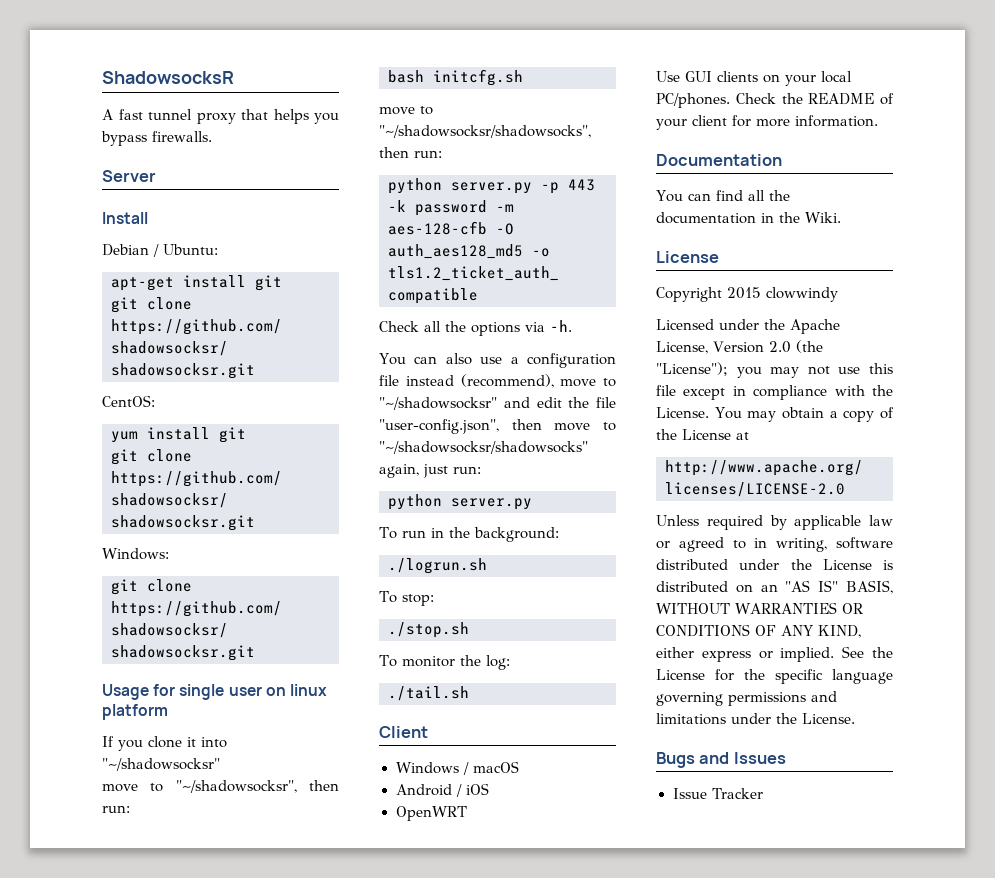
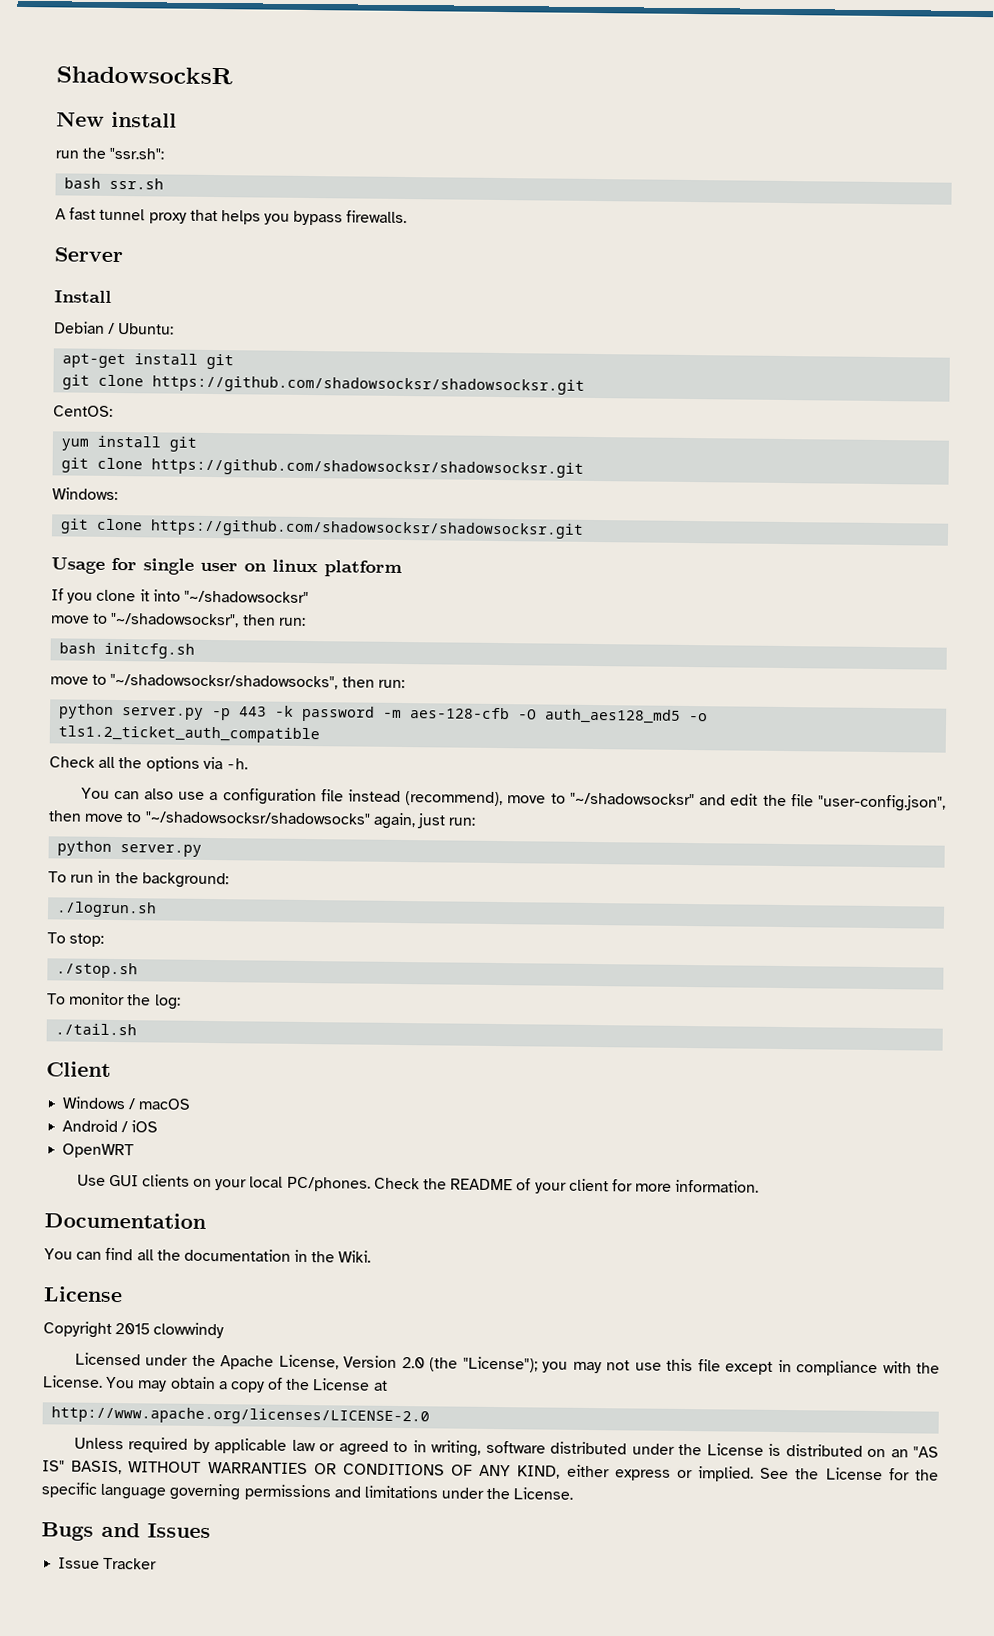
(234, 77) none -> [56,111,177,128] [55,147,165,160] [64,177,165,190] // New install // run the "ssr.sh": // bash ssr.sh

